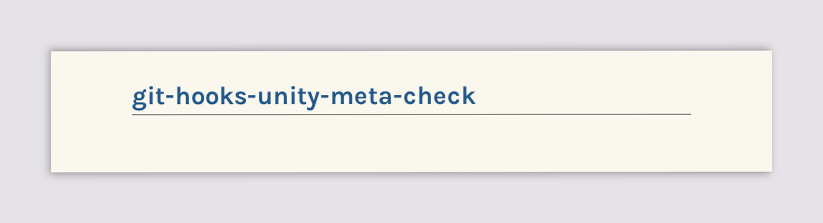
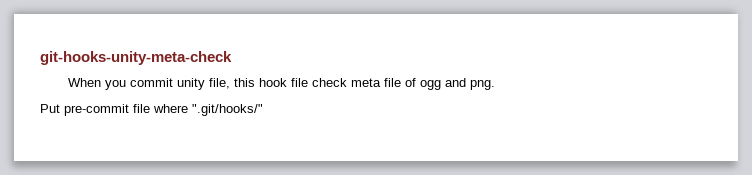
(476, 98) none -> [67,78,495,90] [40,104,263,116] // When you commit unity file, this hook file check meta file of ogg and png. // Put pre-commit file where ".git/hooks/"

